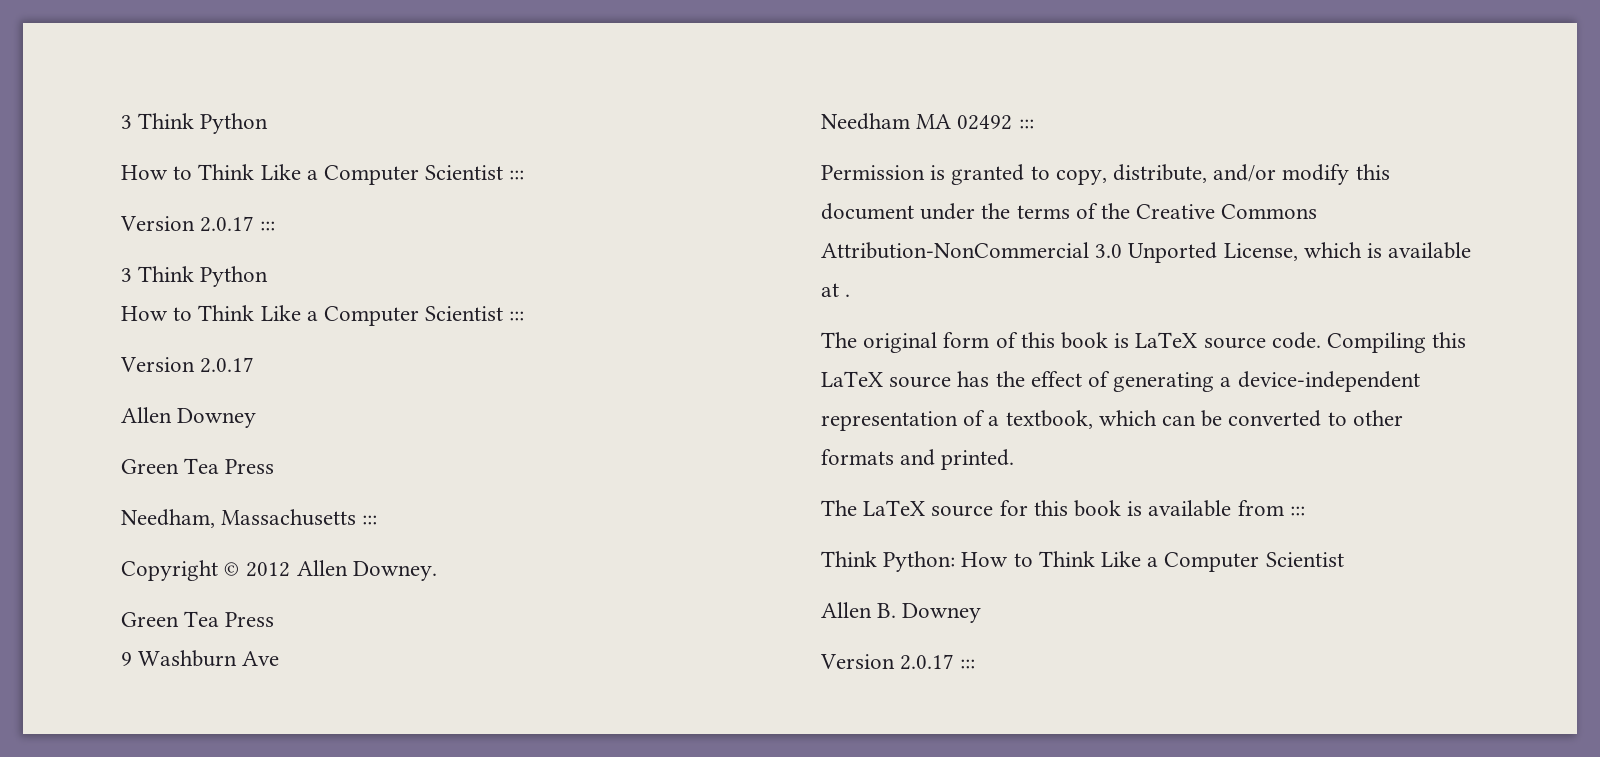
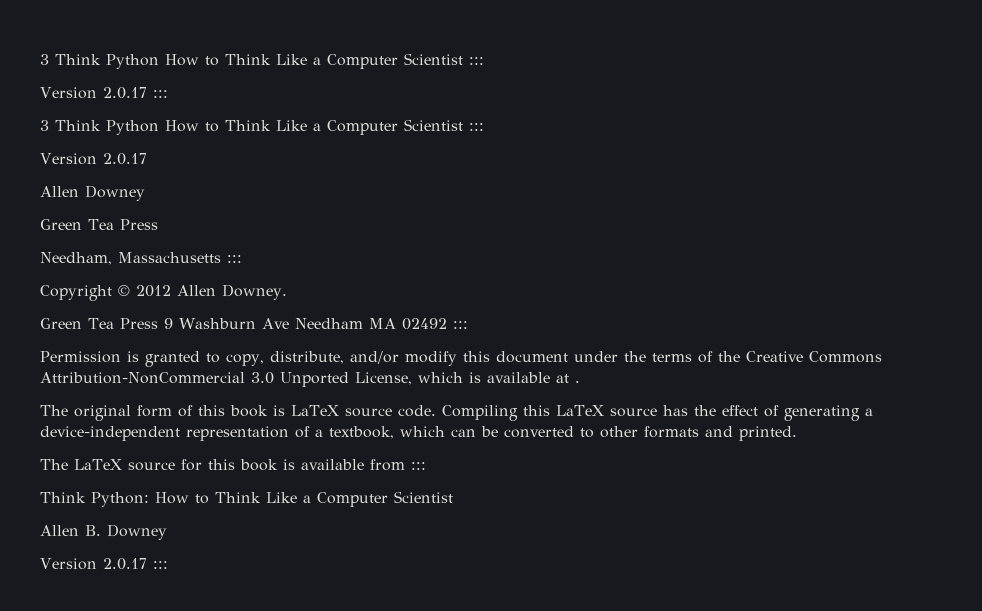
[121,113,269,134] 3 Think Python // -> [40,54,159,69] 3 Think Python
(269, 276) // -> (159, 127) none
(275, 619) // -> (158, 323) none
(280, 658) // -> (289, 323) none

